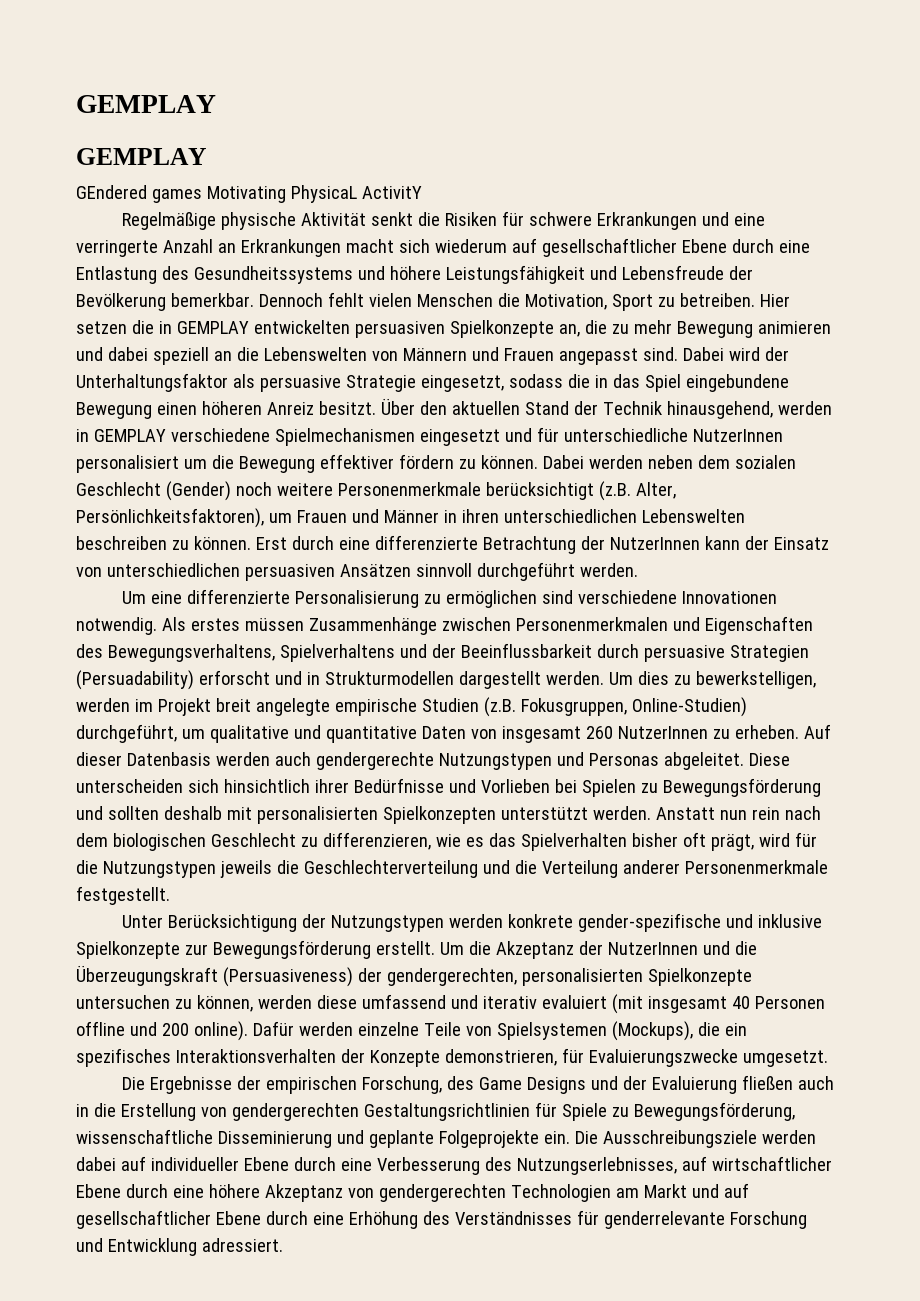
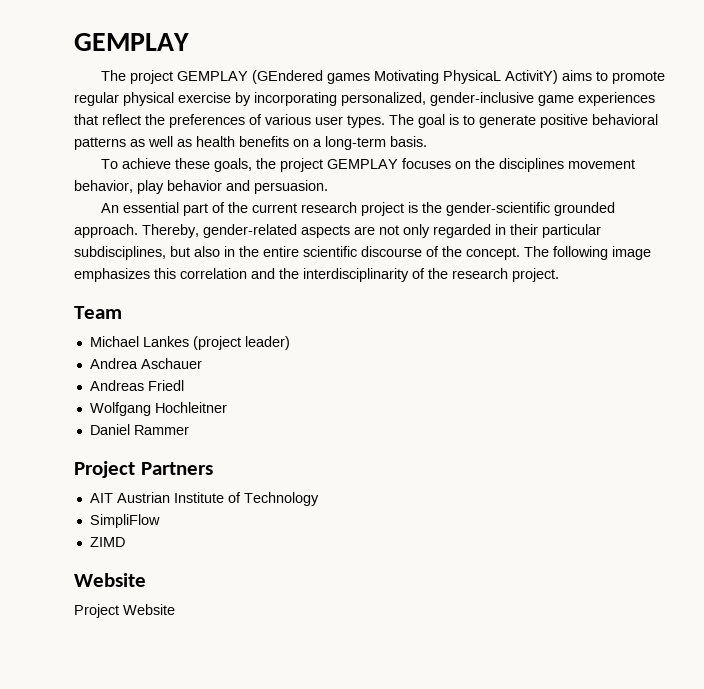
[76,95,216,113] [76,148,206,165] [76,185,147,199] GEMPLAY // GEMPLAY // GEndered -> [74,33,189,51] [100,70,323,84] GEMPLAY // The project GEMPLAY (GEndered
[361,186,422,199] [121,211,765,230] [76,238,810,257] [76,265,753,284] [76,292,790,311] [76,320,831,338] [76,347,789,365] [76,373,789,392] [76,398,832,419] [76,427,783,446] [76,454,796,473] [76,481,676,501] [76,508,745,528] [76,535,829,554] [76,562,638,581] [121,589,777,608] [76,616,813,635] [76,643,809,662] [76,670,816,690] [76,697,747,717] [76,724,831,743] [76,752,790,770] [76,778,821,797] [76,806,821,824] [76,832,817,851] [76,860,828,878] [76,886,170,905] [121,913,822,932] [76,940,757,959] [76,965,752,987] [76,994,825,1014] [76,1021,747,1041] [76,1048,828,1067] [121,1075,834,1094] [76,1102,795,1121] [76,1129,816,1148] [76,1156,832,1175] [76,1183,749,1202] [76,1210,807,1229] [76,1238,283,1256] ActivitY // Regelmäßige physische Aktivität senkt die Risiken für schwere Erkrankungen und eine verringerte Anzahl an Erkrankungen macht sich wiederum auf gesellschaftlicher Ebene durch eine Entlastung des Gesundheitssystems und höhere Leistungsfähigkeit und Lebensfreude der Bevölkerung bemerkbar. Dennoch fehlt vielen Menschen die Motivation, Sport zu betreiben. Hier setzen die in GEMPLAY entwickelten persuasiven Spielkonzepte an, die zu mehr Bewegung animieren und dabei speziell an die Lebenswelten von Männern und Frauen angepasst sind. Dabei wird der Unterhaltungsfaktor als persuasive Strategie eingesetzt, sodass die in das Spiel eingebundene Bewegung einen höheren Anreiz besitzt. Über den aktuellen Stand der Technik hinausgehend, werden in GEMPLAY verschiedene Spielmechanismen eingesetzt und für unterschiedliche NutzerInnen personalisiert um die Bewegung effektiver fördern zu können. Dabei werden neben dem sozialen Geschlecht (Gender) noch weitere Personenmerkmale berücksichtigt (z.B. Alter, Persönlichkeitsfaktoren), um Frauen und Männer in ihren unterschiedlichen Lebenswelten beschreiben zu können. Erst durch eine differenzierte Betrachtung der NutzerInnen kann der Einsatz von unterschiedlichen persuasiven Ansätzen sinnvoll durchgeführt werden. // Um eine differenzierte Personalisierung zu ermöglichen sind verschiedene Innovationen notwendig. Als erstes müssen Zusammenhänge zwischen Personenmerkmalen und Eigenschaften des Bewegungsverhaltens, Spielverhaltens und der Beeinflussbarkeit durch persuasive Strategien (Persuadability) erforscht und in Strukturmodellen dargestellt werden. Um dies zu bewerkstelligen, werden im Projekt breit angelegte empirische Studien (z.B. Fokusgruppen, Online-Studien) durchgeführt, um qualitative und quantitative Daten von insgesamt 260 NutzerInnen zu erheben. Auf dieser Datenbasis werden auch gendergerechte Nutzungstypen und Personas abgeleitet. Diese unterscheiden sich hinsichtlich ihrer Bedürfnisse und Vorlieben bei Spielen zu Bewegungsförderung und sollten deshalb mit personalisierten Spielkonzepten unterstützt werden. Anstatt nun rein nach dem biologischen Geschlecht zu differenzieren, wie es das Spielverhalten bisher oft prägt, wird für die Nutzungstypen jeweils die Geschlechterverteilung und die Verteilung anderer Personenmerkmale festgestellt. // Unter Berücksichtigung der Nutzungstypen werden konkrete gender-spezifische und inklusive Spielkonzepte zur Bewegungsförderung erstellt. Um die Akzeptanz der NutzerInnen und die Überzeugungskraft (Persuasiveness) der gendergerechten, personalisierten Spielkonzepte untersuchen zu können, werden diese umfassend und iterativ evaluiert (mit insgesamt 40 Personen offline und 200 online). Dafür werden einzelne Teile von Spielsystemen (Mockups), die ein spezifisches Interaktionsverhalten der Konzepte demonstrieren, für Evaluierungszwecke umgesetzt. // Die Ergebnisse der empirischen Forschung, des Game Designs und der Evaluierung fließen auch in die Erstellung von gendergerechten Gestaltungsrichtlinien für Spiele zu Bewegungsförderung, wissenschaftliche Disseminierung und geplante Folgeprojekte ein. Die Ausschreibungsziele werden dabei auf individueller Ebene durch eine Verbesserung des Nutzungserlebnisses, auf wirtschaftlicher Ebene durch eine höhere Akzeptanz von gendergerechten Technologien am Markt und auf gesellschaftlicher Ebene durch eine Erhöhung des Verständnisses für genderrelevante Forschung und Entwicklung adressiert. -> [504,70,665,84] [74,92,655,106] [74,114,658,128] [74,136,427,150] [100,158,635,172] [74,180,328,194] [100,202,615,216] [74,224,601,238] [74,246,651,260] [74,268,559,282] [74,306,122,319] [89,336,290,350] [89,358,202,369] [89,380,184,391] [89,402,227,416] [89,424,189,435] [74,461,213,478] [89,492,319,506] [89,514,160,528] [89,537,125,547] [74,573,146,587] [74,604,175,618] ActivitY) aims to promote regular physical exercise by incorporating personalized, gender-inclusive game experiences that reflect the preferences of various user types. The goal is to generate positive behavioral patterns as well as health benefits on a long-term basis. // To achieve these goals, the project GEMPLAY focuses on the disciplines movement behavior, play behavior and persuasion. // An essential part of the current research project is the gender-scientific grounded approach. Thereby, gender-related aspects are not only regarded in their particular subdisciplines, but also in the entire scientific discourse of the concept. The following image emphasizes this correlation and the interdisciplinarity of the research project. // Team // Michael Lankes (project leader) // Andrea Aschauer // Andreas Friedl // Wolfgang Hochleitner // Daniel Rammer // Project Partners // AIT Austrian Institute of Technology // SimpliFlow // ZIMD // Website // Project Website

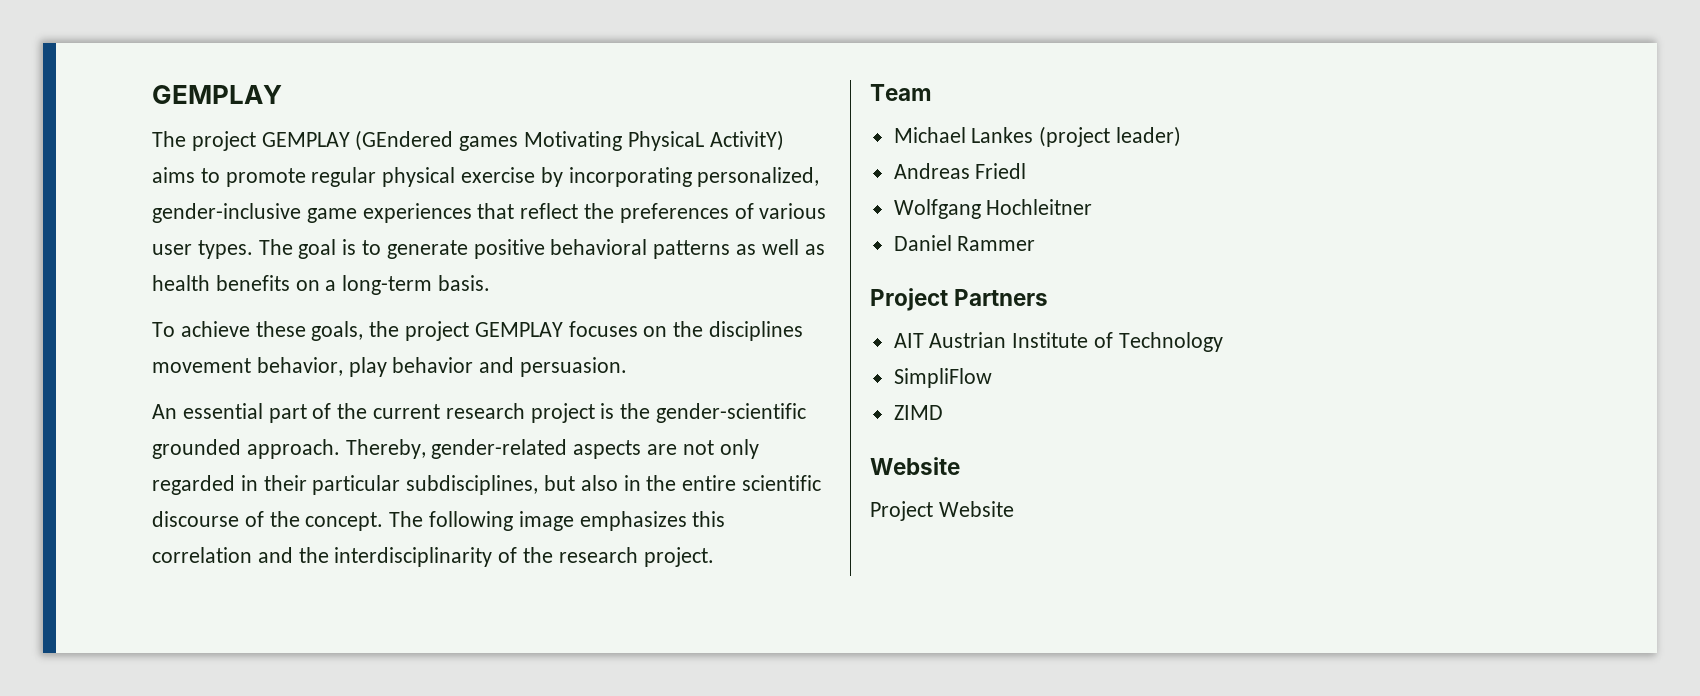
[89,358,202,369] // Andrea Aschauer -> (1182, 136) none

